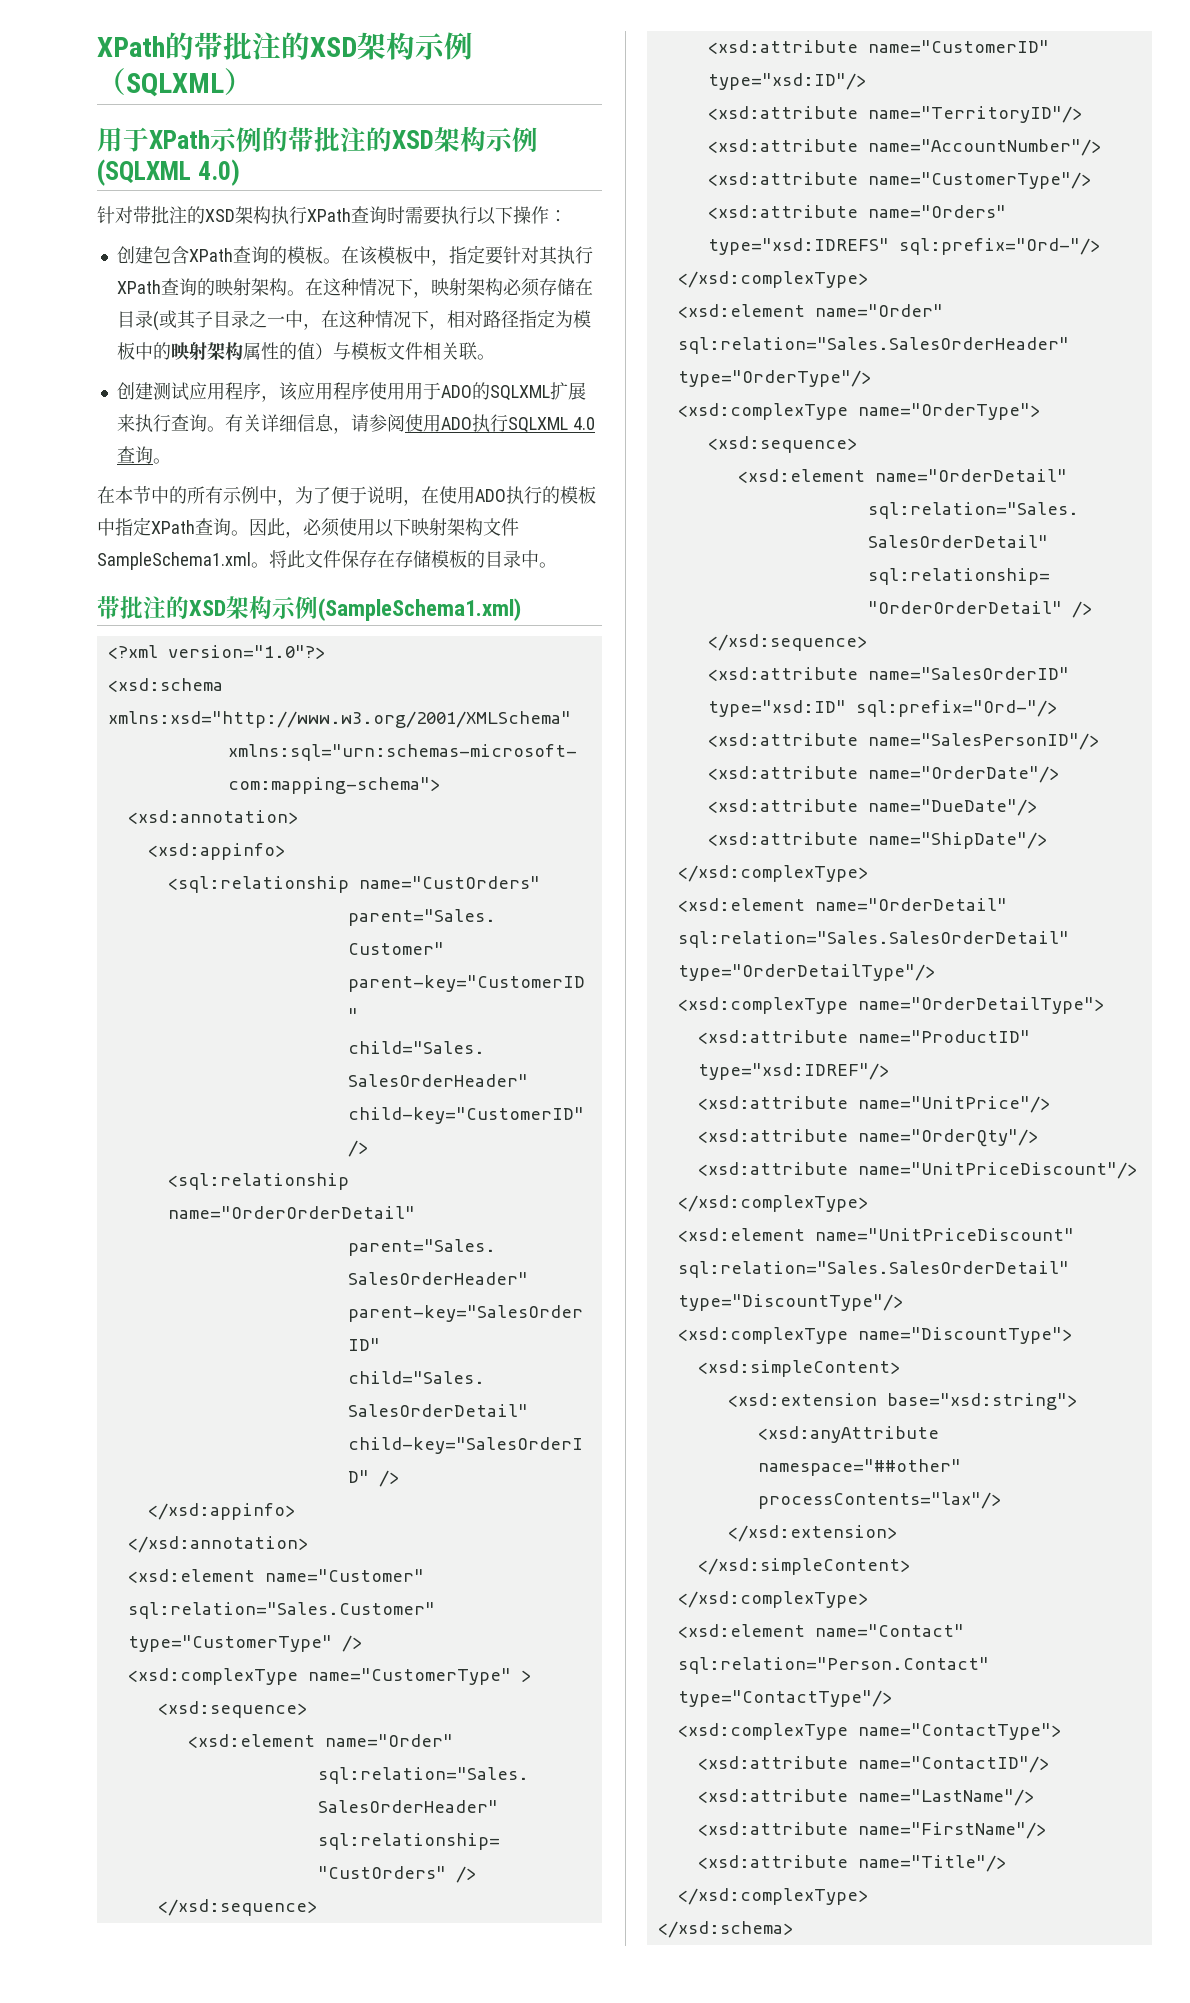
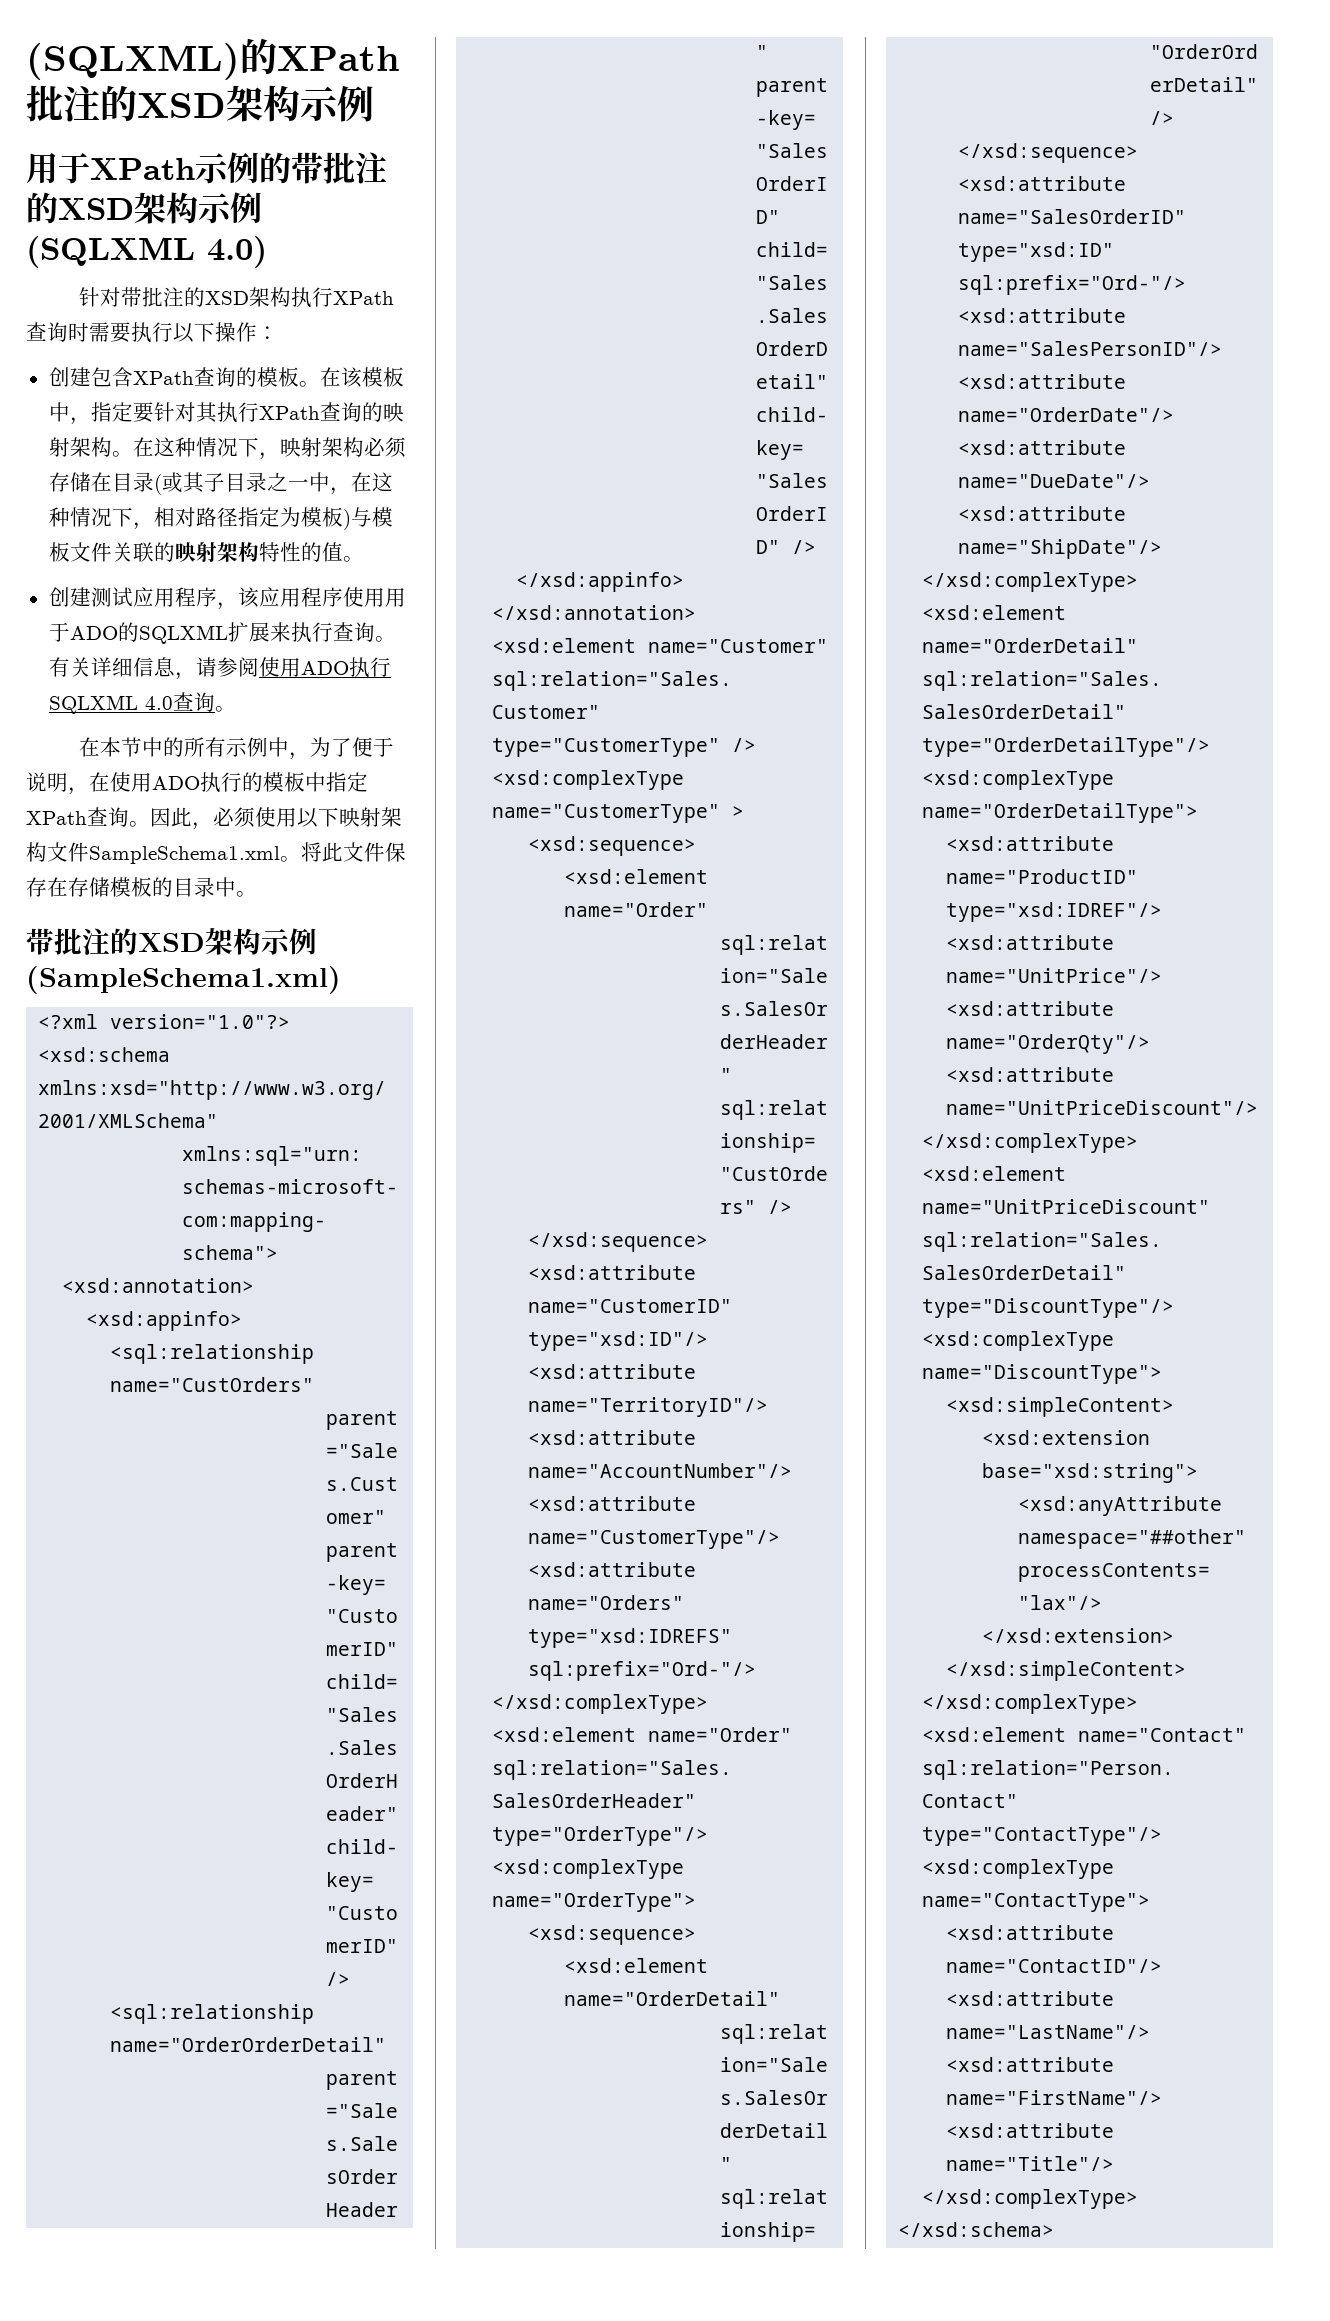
[97,32,473,60] [97,68,253,97] XPath的带批注的XSD架构示例（SQLXML） -> [26,38,400,80] [26,85,374,122] (SQLXML)的XPath批注的XSD架构示例
[134,342,477,360] 中的映射架构属性的值）与模板文件相关联 -> [342,507,393,530] [48,542,343,562] )与模板文件关联的映射架构特性的值

